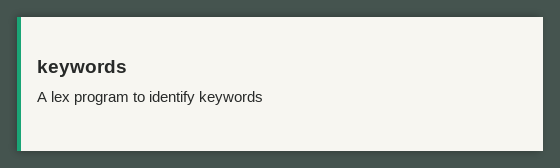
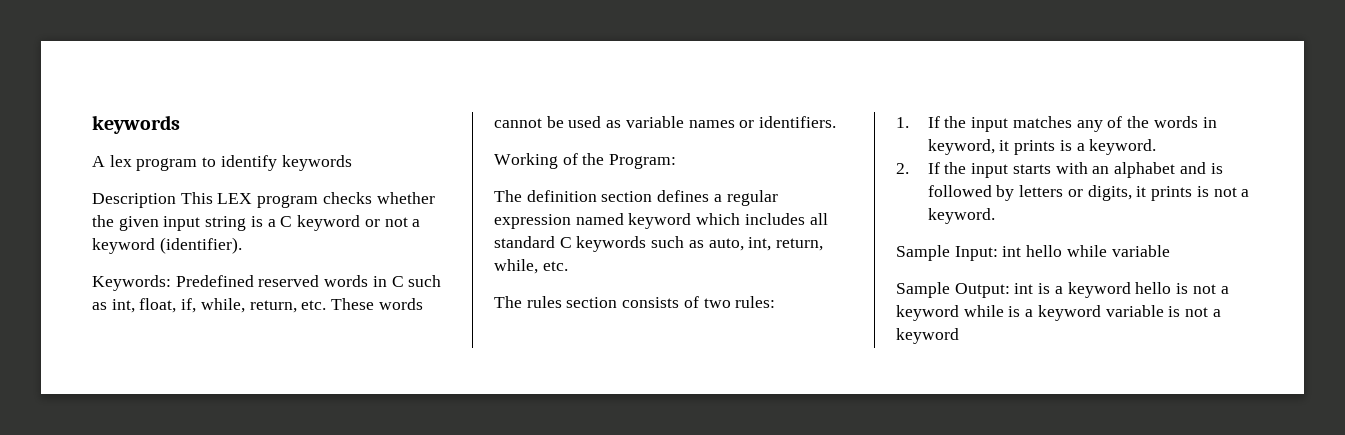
(264, 98) none -> [92,192,435,208] [92,215,421,231] [92,237,242,254] [92,275,442,291] [92,298,423,313] [494,116,837,128] [494,153,677,169] [494,190,778,206] [494,213,828,229] [494,236,824,252] [494,259,568,274] [494,296,776,308] [896,116,1217,132] [927,139,1157,155] [896,162,1223,178] [927,185,1250,201] [927,208,995,224] [896,245,1170,261] [896,282,1229,298] [896,305,1221,321] [896,328,959,344] // Description This LEX program checks whether the given input string is a C keyword or not a keyword (identifier). // Keywords: Predefined reserved words in C such as int, float, if, while, return, etc. These words cannot be used as variable names or identifiers. // Working of the Program: // The definition section defines a regular expression named keyword which includes all standard C keywords such as auto, int, return, while, etc. // The rules section consists of two rules: // 1. If the input matches any of the words in keyword, it prints is a keyword. // 2. If the input starts with an alphabet and is followed by letters or digits, it prints is not a keyword. // Sample Input: int hello while variable // Sample Output: int is a keyword hello is not a keyword while is a keyword variable is not a keyword

